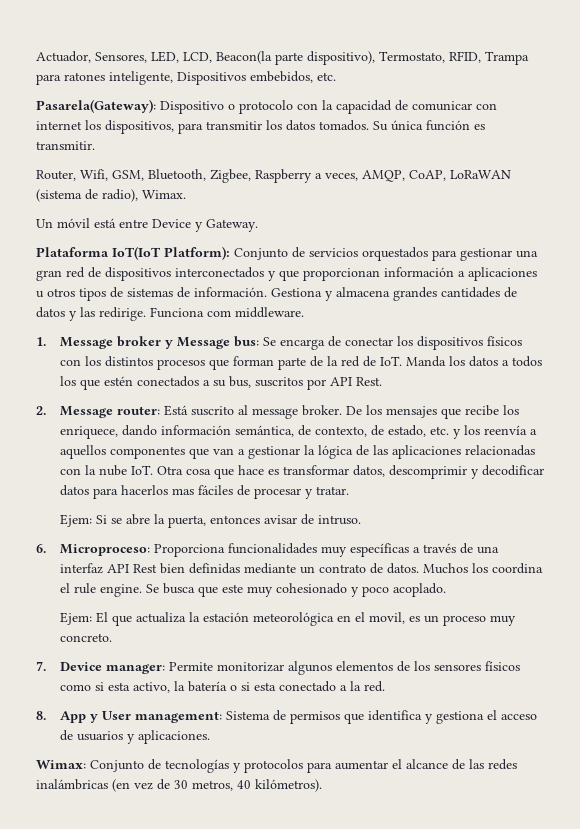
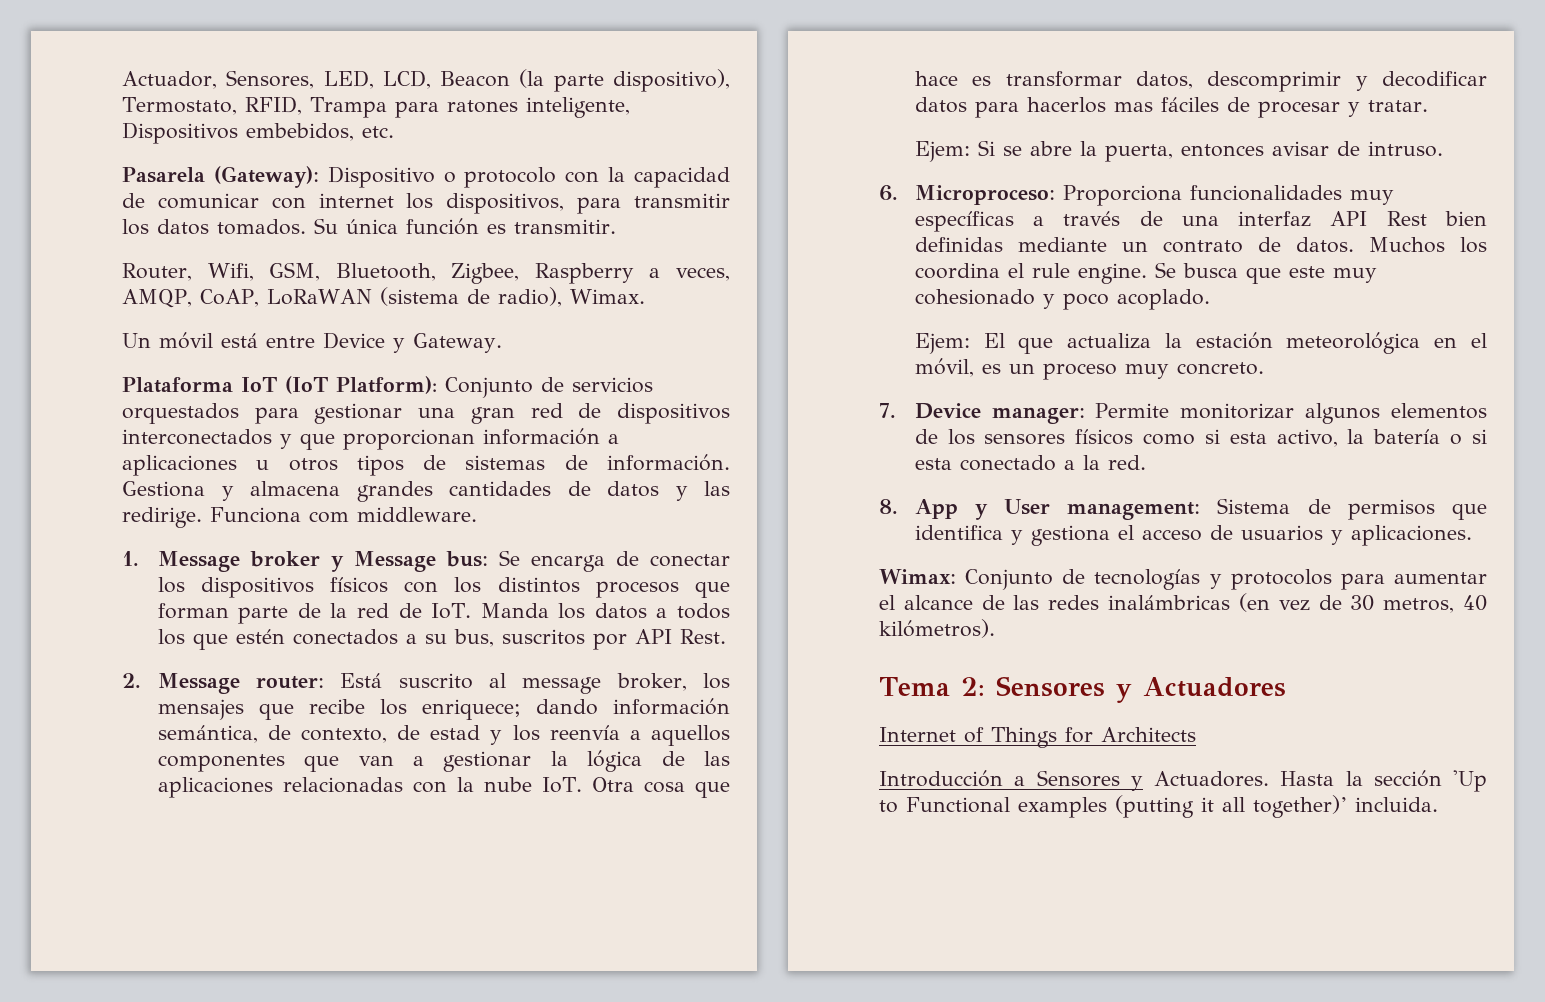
[216,51,272,64] Beacon(la -> [440,69,545,88] Beacon (la
[36,99,156,113] Pasarela(Gateway): -> [122,166,319,188] Pasarela (Gateway):
[112,246,161,260] IoT(IoT -> [241,376,328,394] IoT (IoT
[301,405,362,416] broker. De -> [616,673,687,691] broker,
[59,426,118,439] enriquece, -> [421,699,521,720] enriquece;
[387,425,449,437] estado, etc. -> [430,725,481,740] estad
[368,612,405,624] movil, -> [914,358,974,377] móvil,
(322, 785) none -> [879,676,1286,703] [879,727,1196,748] [879,770,1487,792] [879,795,1438,818] // Tema 2: Sensores y Actuadores // Internet of Things for Architects // Introducción a Sensores y Actuadores. Hasta la sección 'Up to Functional examples (putting it all together)’ incluida.

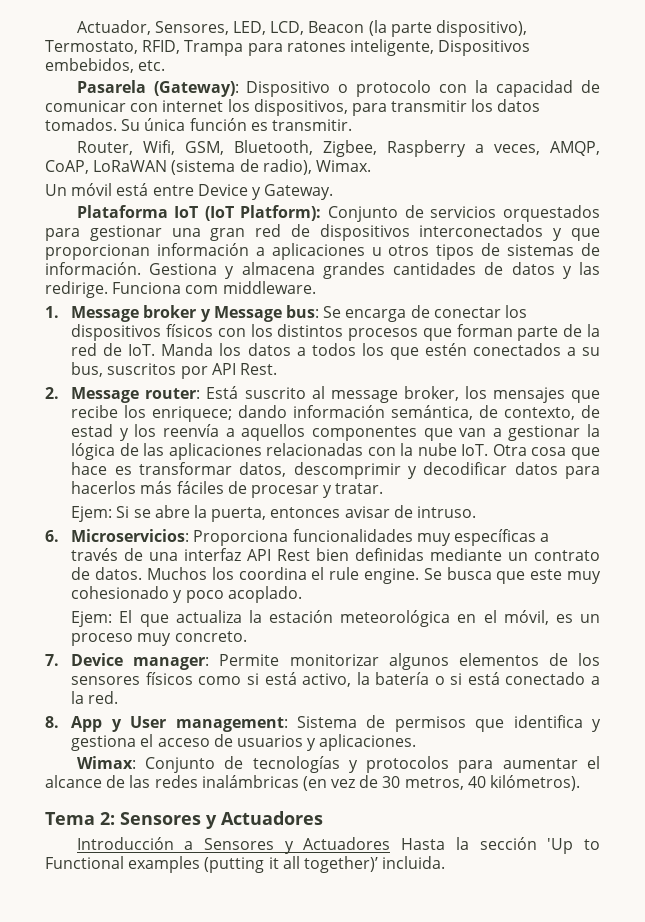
[1113,102,1153,112] mas -> [140,481,173,494] más
[914,185,1055,205] Microproceso: -> [71,529,190,542] Microservicios:
[1229,432,1267,444] esta -> [264,672,297,685] está
[914,458,952,470] esta -> [467,672,500,685] está
[879,727,1196,748] // Internet of Things for Architects -> (323, 818) none
[1154,771,1269,787] Actuadores. -> [303,837,391,850] Actuadores

